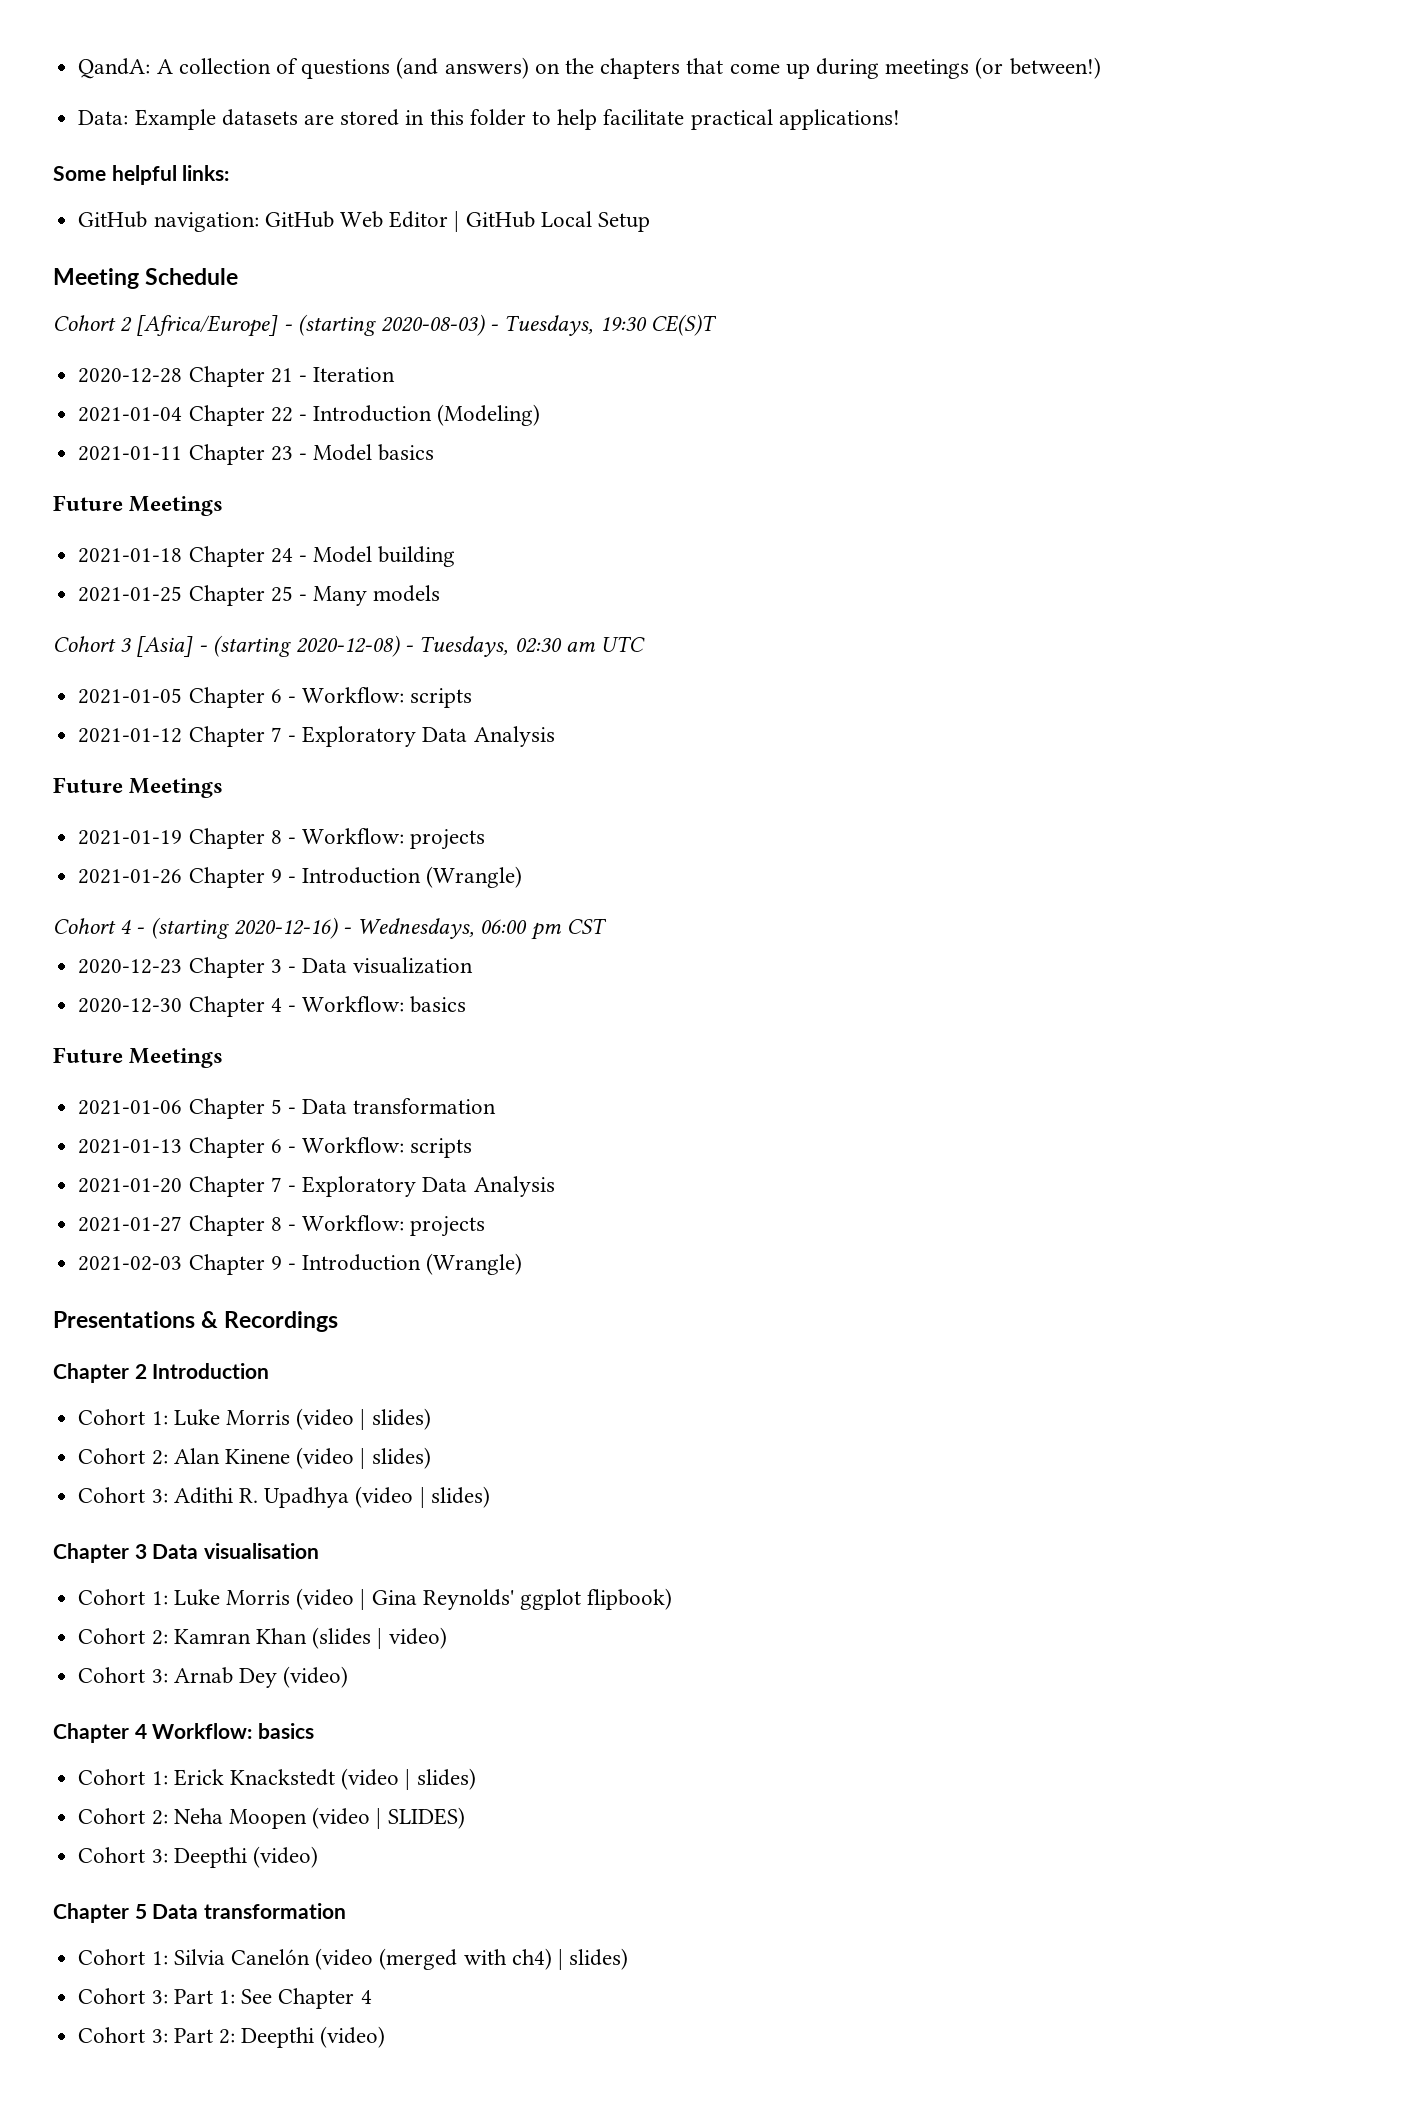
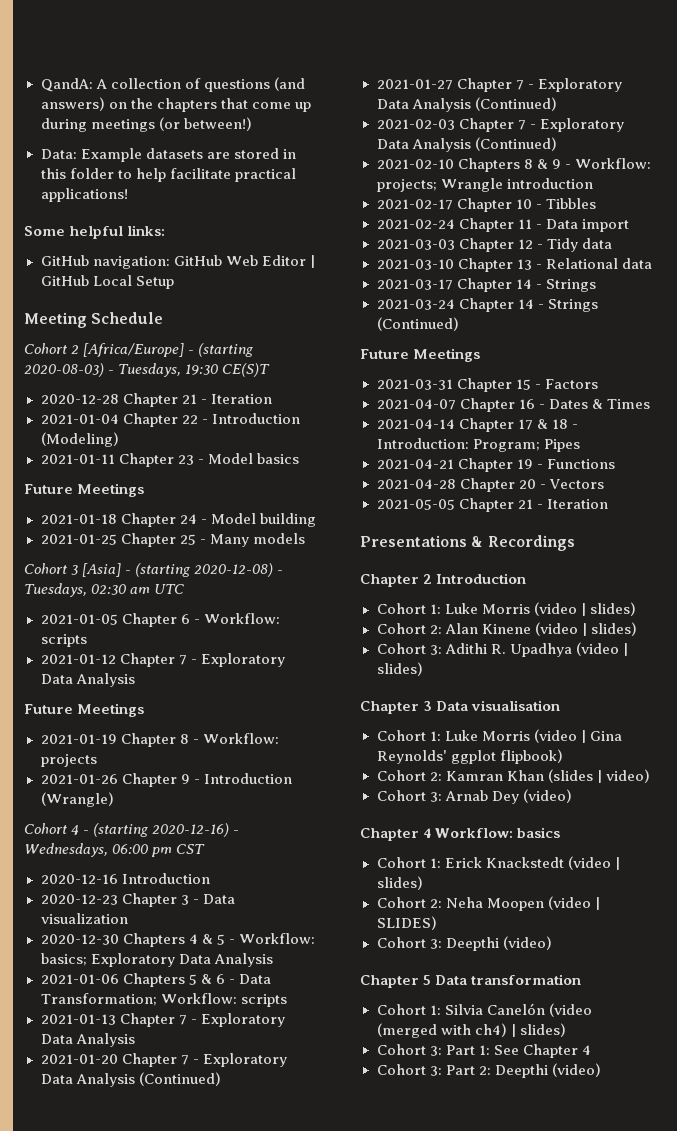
(607, 926) none -> [40,873,210,884] // 2020-12-16 Introduction
[188,996,467,1017] [53,1047,224,1068] [78,1098,497,1119] [78,1137,473,1158] Chapter 4 - Workflow: basics // Future Meetings // 2021-01-06 Chapter 5 - Data transformation // 2021-01-13 Chapter 6 - Workflow: scripts -> [122,933,315,947] [40,953,273,967] [40,973,271,987] [40,993,287,1007] [40,1013,285,1027] [40,1033,135,1047] Chapters 4 & 5 - Workflow: basics; Exploratory Data Analysis // 2021-01-06 Chapters 5 & 6 - Data Transformation; Workflow: scripts // 2021-01-13 Chapter 7 - Exploratory Data Analysis
(555, 1186) none -> [138,1072,221,1086] (Continued)
[270,1215,486,1237] [78,1253,523,1275] 8 - Workflow: projects // 2021-02-03 Chapter 9 - Introduction (Wrangle) -> [515,78,622,92] [376,97,557,112] [376,118,624,132] [376,137,557,152] [376,158,651,172] [376,178,593,192] [376,198,596,212] [376,218,629,232] [376,238,612,252] [376,258,652,272] [376,278,596,292] [376,298,598,312] [376,317,459,331] [360,348,481,362] [376,378,598,392] [376,398,650,412] [376,418,578,432] [376,438,580,452] [376,458,615,472] [376,478,604,492] [376,498,608,512] 7 - Exploratory Data Analysis (Continued) // 2021-02-03 Chapter 7 - Exploratory Data Analysis (Continued) // 2021-02-10 Chapters 8 & 9 - Workflow: projects; Wrangle introduction // 2021-02-17 Chapter 10 - Tibbles // 2021-02-24 Chapter 11 - Data import // 2021-03-03 Chapter 12 - Tidy data // 2021-03-10 Chapter 13 - Relational data // 2021-03-17 Chapter 14 - Strings // 2021-03-24 Chapter 14 - Strings (Continued) // Future Meetings // 2021-03-31 Chapter 15 - Factors // 2021-04-07 Chapter 16 - Dates & Times // 2021-04-14 Chapter 17 & 18 - Introduction: Program; Pipes // 2021-04-21 Chapter 19 - Functions // 2021-04-28 Chapter 20 - Vectors // 2021-05-05 Chapter 21 - Iteration

